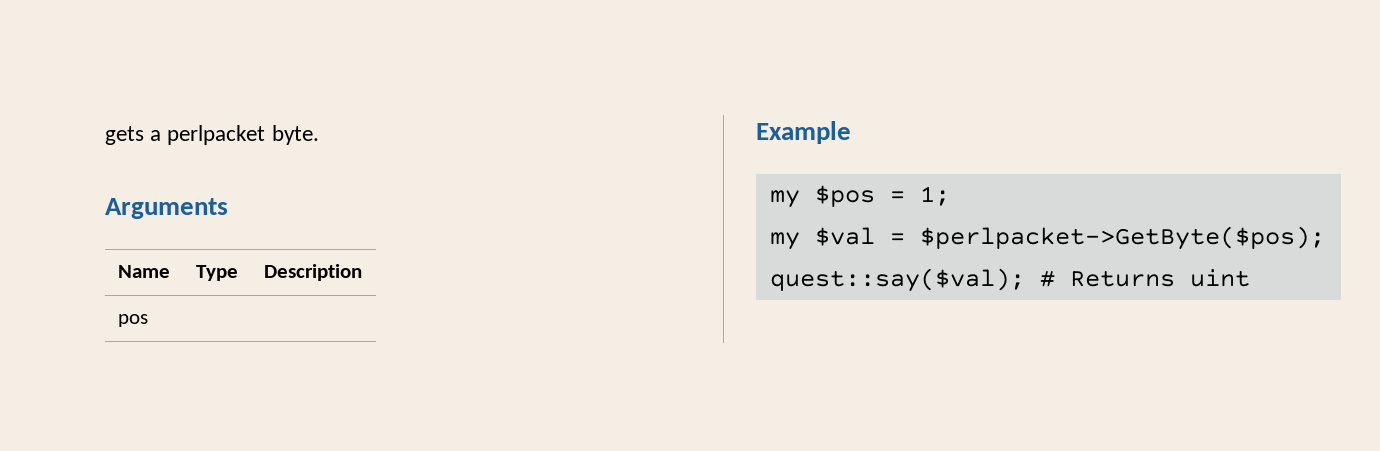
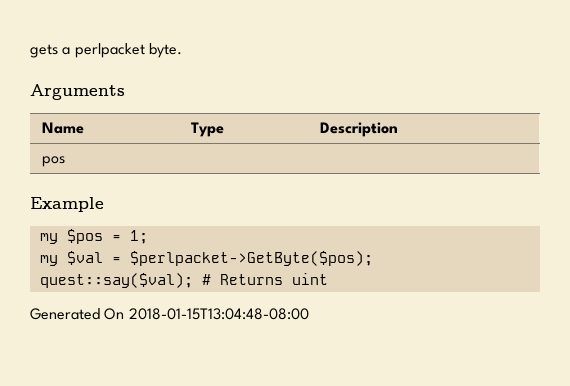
(1250, 278) none -> [30,308,309,320] // Generated On 2018-01-15T13:04:48-08:00

